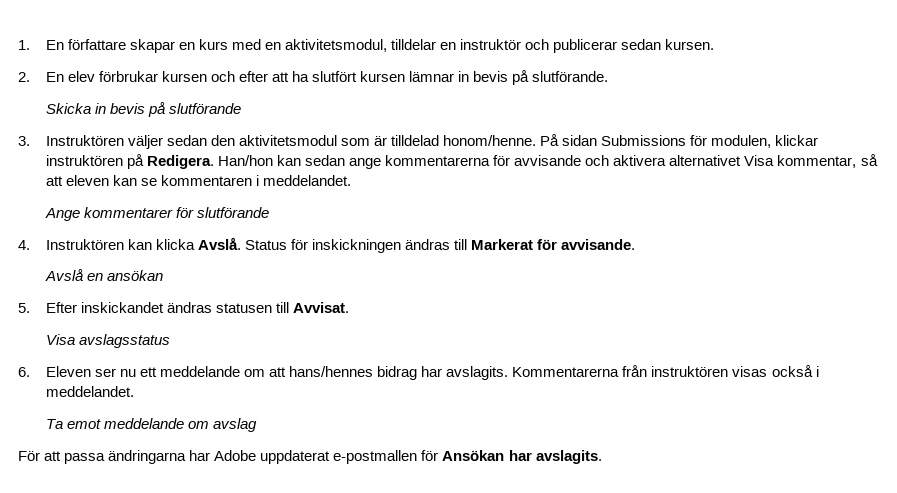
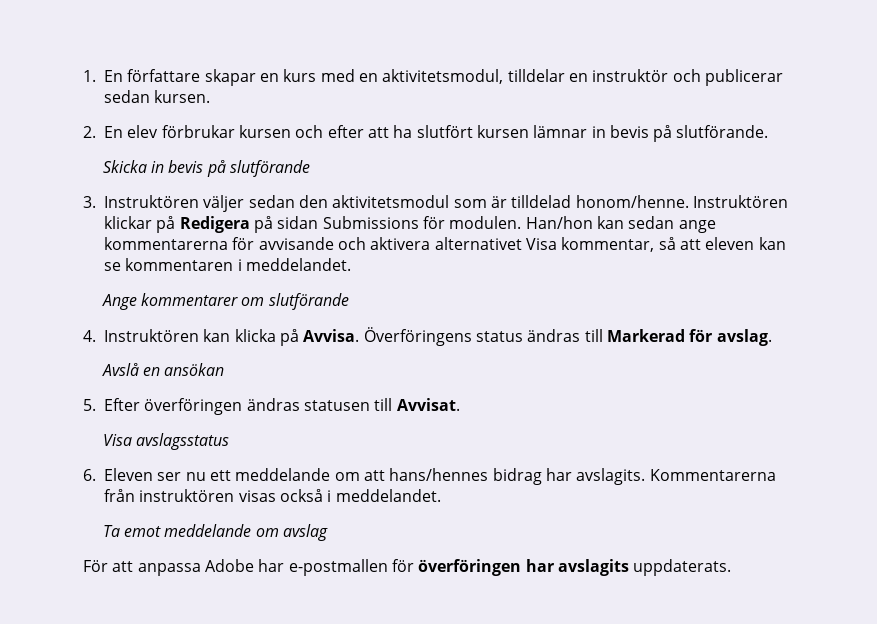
[540,134,819,148] [45,154,214,169] På sidan Submissions för modulen, klickar instruktören på Redigera. -> [692,195,788,208] [104,216,522,233] Instruktören klickar på Redigera på sidan Submissions för modulen.
[175,207,194,218] för -> [241,297,265,306] om
[197,237,636,253] Avslå. Status för inskickningen ändras till Markerat för avvisande. -> [279,327,772,346] på Avvisa. Överföringens status ändras till Markerad för avslag.
[80,302,164,313] inskickandet -> [144,398,243,415] överföringen
[64,450,602,464] passa ändringarna har Adobe uppdaterat e-postmallen för Ansökan har avslagits. -> [137,559,732,576] anpassa Adobe har e-postmallen för överföringen har avslagits uppdaterats.

